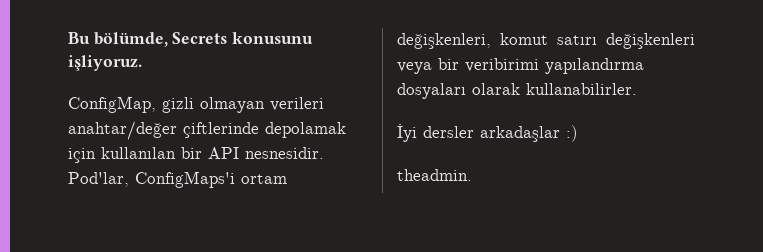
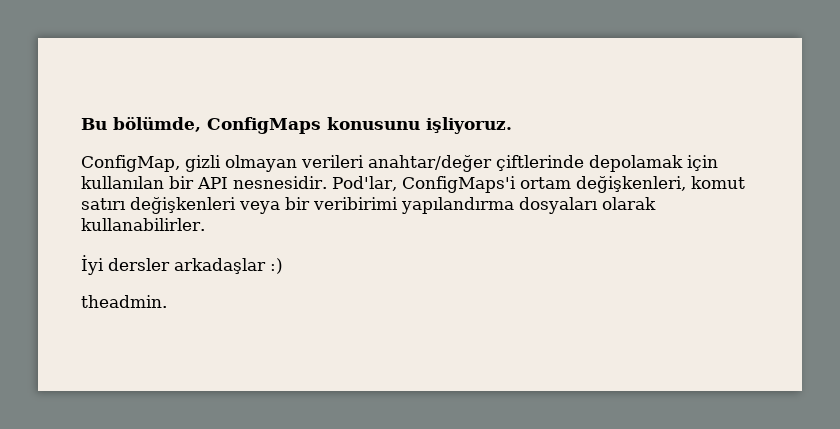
[172,32,228,44] Secrets -> [207,117,321,134] ConfigMaps

